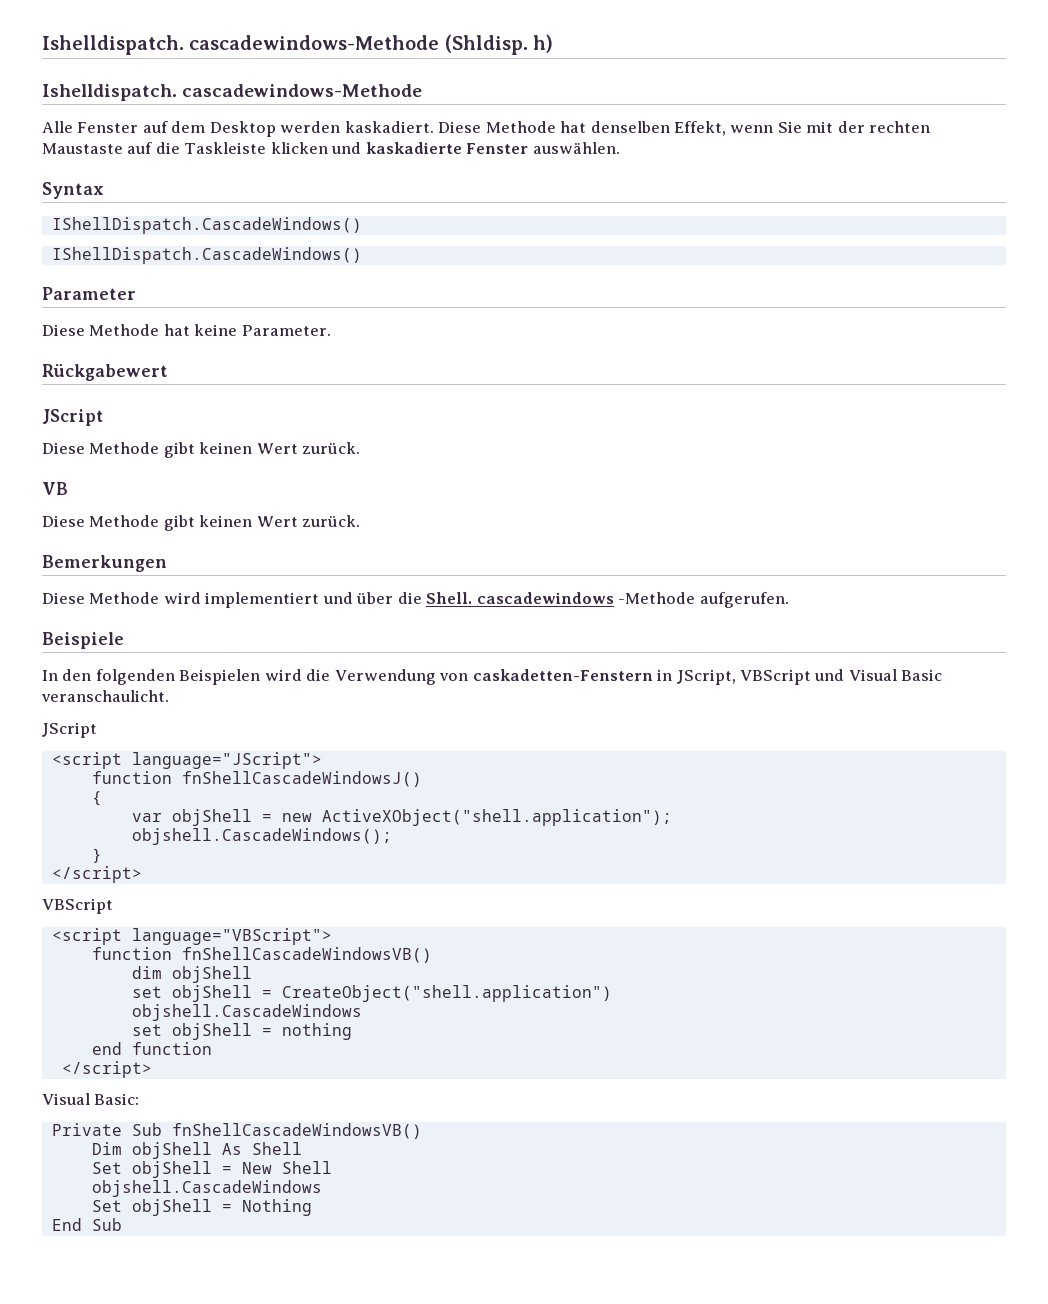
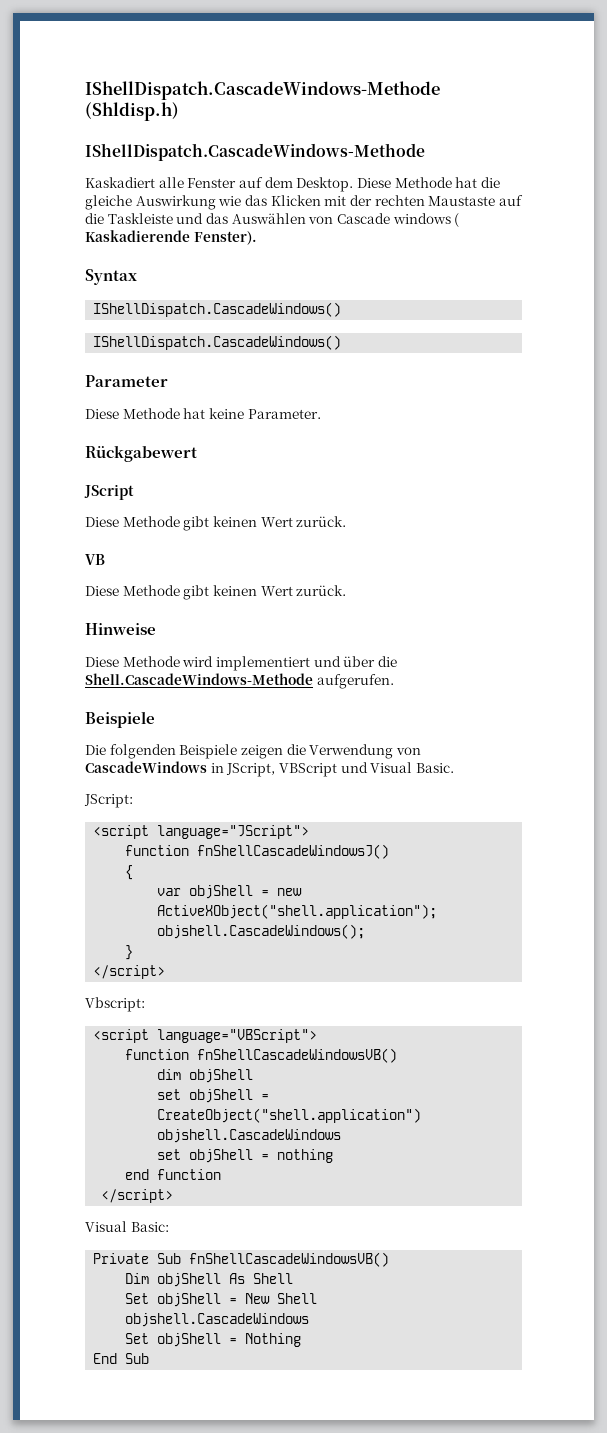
[42,34,554,55] [42,84,423,101] [42,121,802,137] Ishelldispatch. cascadewindows-Methode (Shldisp. h) // Ishelldispatch. cascadewindows-Methode // Alle Fenster auf dem Desktop werden kaskadiert. Diese Methode hat denselben Effekt, wenn Sie -> [85,81,440,100] [85,102,179,121] [85,143,425,161] [85,177,500,192] [85,195,321,210] IShellDispatch.CascadeWindows-Methode (Shldisp.h) // IShellDispatch.CascadeWindows-Methode // Kaskadiert alle Fenster auf dem Desktop. Diese Methode hat die gleiche Auswirkung wie das Klicken
[270,142,620,154] klicken und kaskadierte Fenster auswählen. -> [176,213,460,227] [85,230,257,245] und das Auswählen von Cascade windows ( Kaskadierende Fenster).
[42,555,167,572] Bemerkungen -> [85,623,156,635] Hinweise
[426,592,696,604] Shell. cascadewindows -Methode -> [85,673,313,685] Shell.CascadeWindows-Methode
[42,669,302,685] In den folgenden Beispielen wird -> [85,744,283,759] Die folgenden Beispiele zeigen
[472,669,653,681] caskadetten-Fenstern -> [85,761,207,773] CascadeWindows
[901,669,943,681] [41,690,169,702] [42,722,97,738] Basic veranschaulicht. // JScript -> [415,763,454,773] [84,794,133,808] Basic. // JScript:
[42,898,113,914] VBScript -> [85,997,145,1012] Vbscript:

